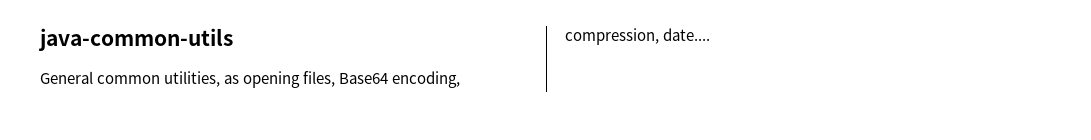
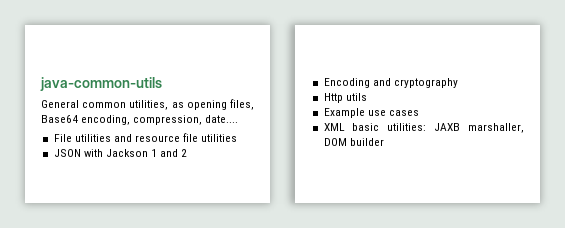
(711, 34) none -> [53,133,238,142] [53,149,188,157] [323,78,458,88] [323,93,367,103] [323,108,419,118] [323,123,524,133] [323,138,384,146] // File utilities and resource file utilities // JSON with Jackson 1 and 2 // Encoding and cryptography // Http utils // Example use cases // XML basic utilities: JAXB marshaller, DOM builder

